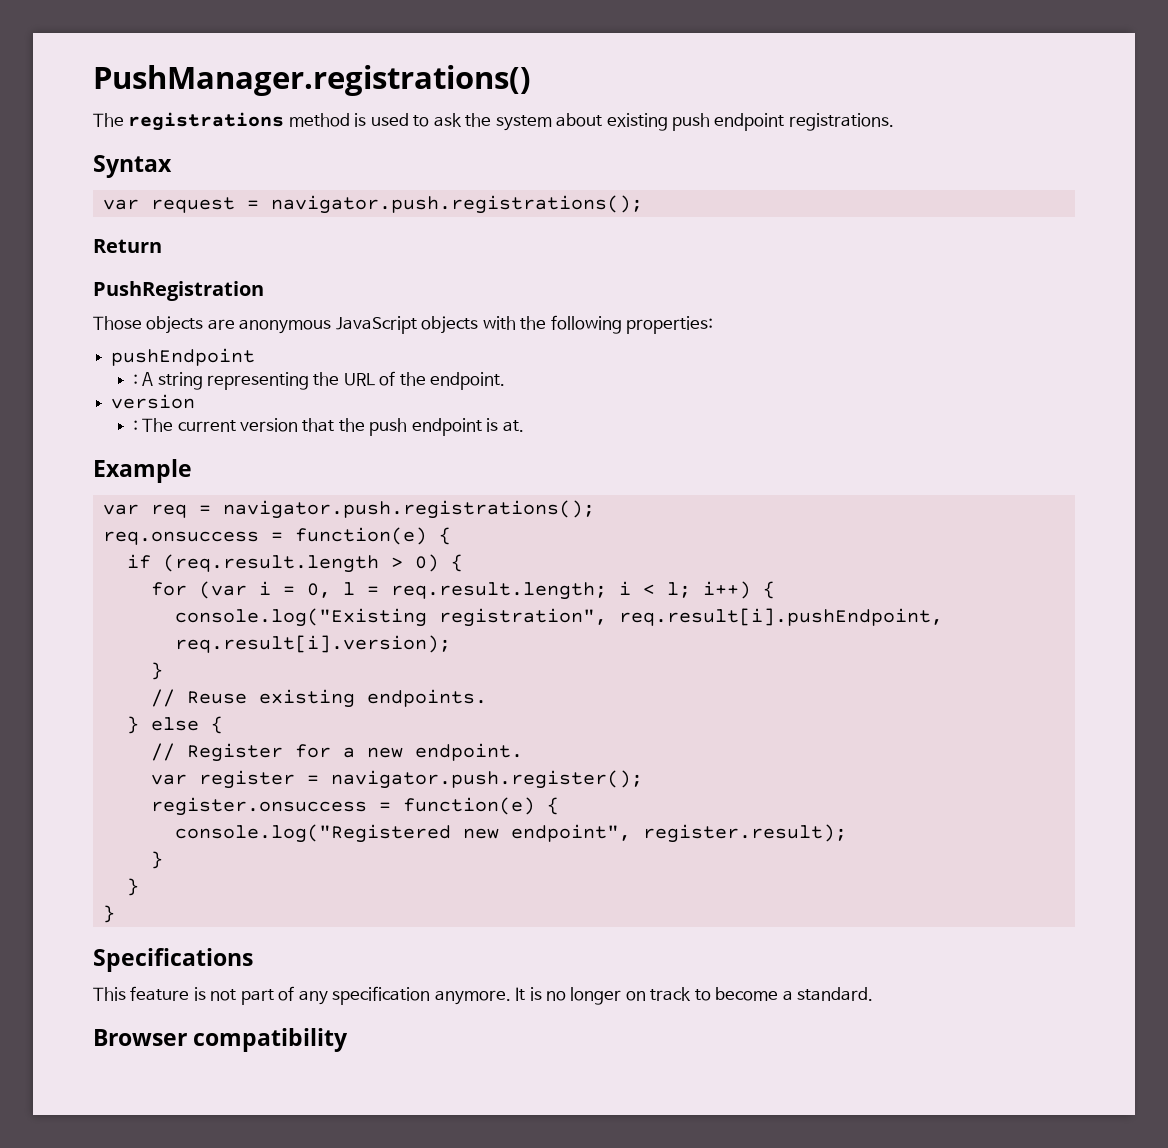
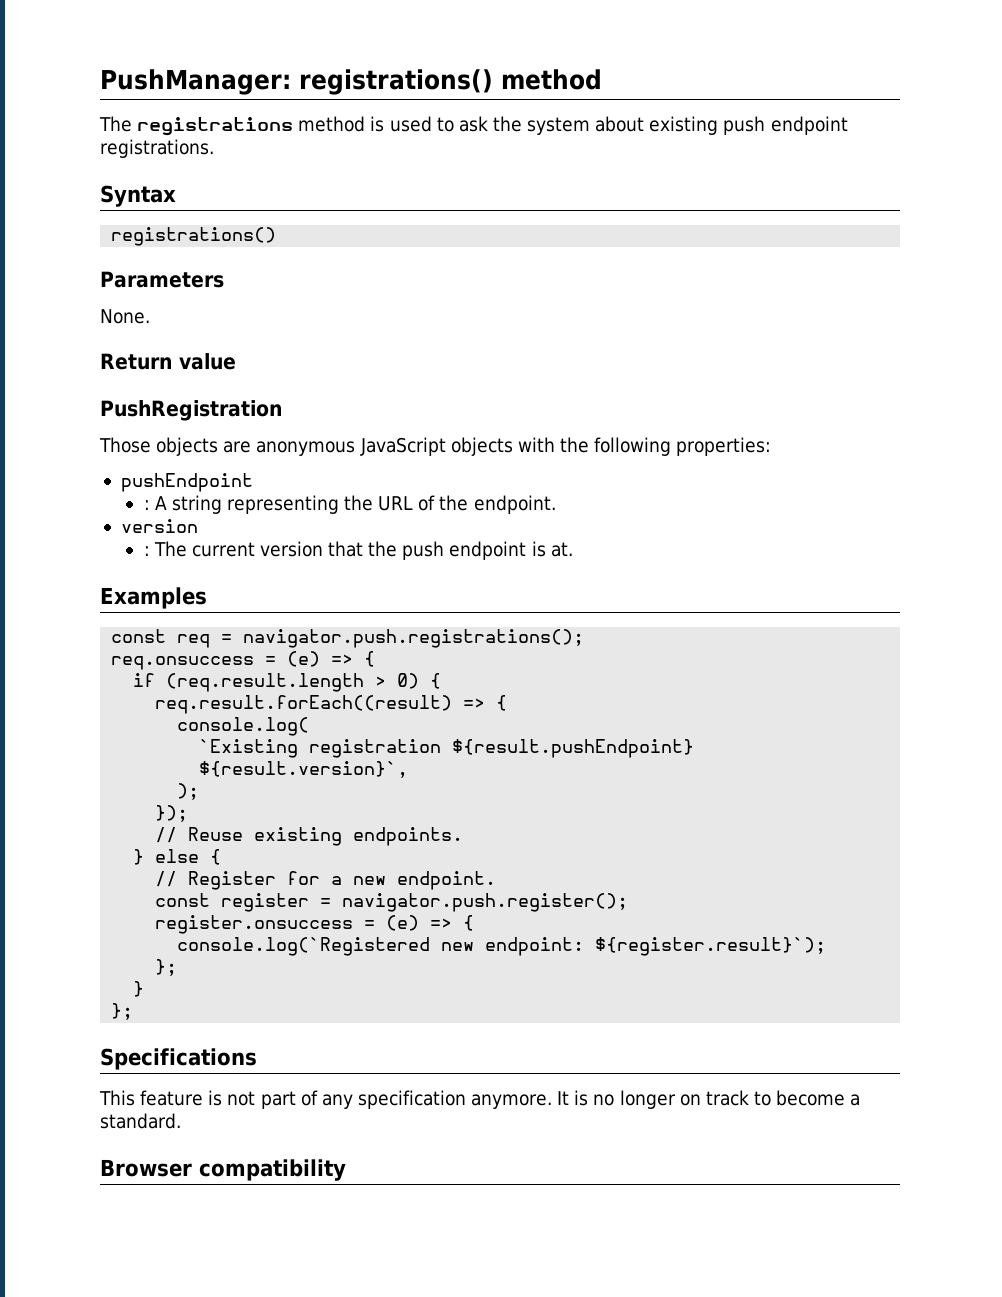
[93,65,531,96] PushManager.registrations() -> [100,69,602,95] PushManager: registrations() method
[102,195,643,214] var request = navigator.push.registrations(); -> [111,227,277,246] [100,271,224,288] [100,309,150,324] registrations() // Parameters // None.
(162, 246) none -> [179,353,236,370] value
[93,459,192,483] [102,504,139,515] Example // var -> [100,587,207,609] [111,629,167,643] Examples // const
[294,527,427,545] function(e) -> [287,651,354,667] (e) =>
[150,581,775,600] [174,608,943,627] [174,635,451,653] [150,662,163,680] for (var i = 0, l = req.result.length; i < l; i++) { // console.log("Existing registration", req.result[i].pushEndpoint, req.result[i].version); // } -> [155,695,508,714] [177,717,310,736] [199,739,695,758] [199,761,409,778] [177,783,200,800] [155,805,189,822] req.result.forEach((result) => { // console.log( // `Existing registration ${result.pushEndpoint} ${result.version}`, // ); // });
[150,774,187,785] var -> [155,893,211,907] const
[402,797,559,815] [174,824,847,843] [150,851,163,869] [126,878,139,896] [102,905,115,923] function(e) { // console.log("Registered new endpoint", register.result); // } // } // } -> [386,915,475,931] [177,937,827,956] [155,959,178,976] [133,981,145,997] [111,1003,134,1020] (e) => { // console.log(`Registered new endpoint: ${register.result}`); // }; // } // };

